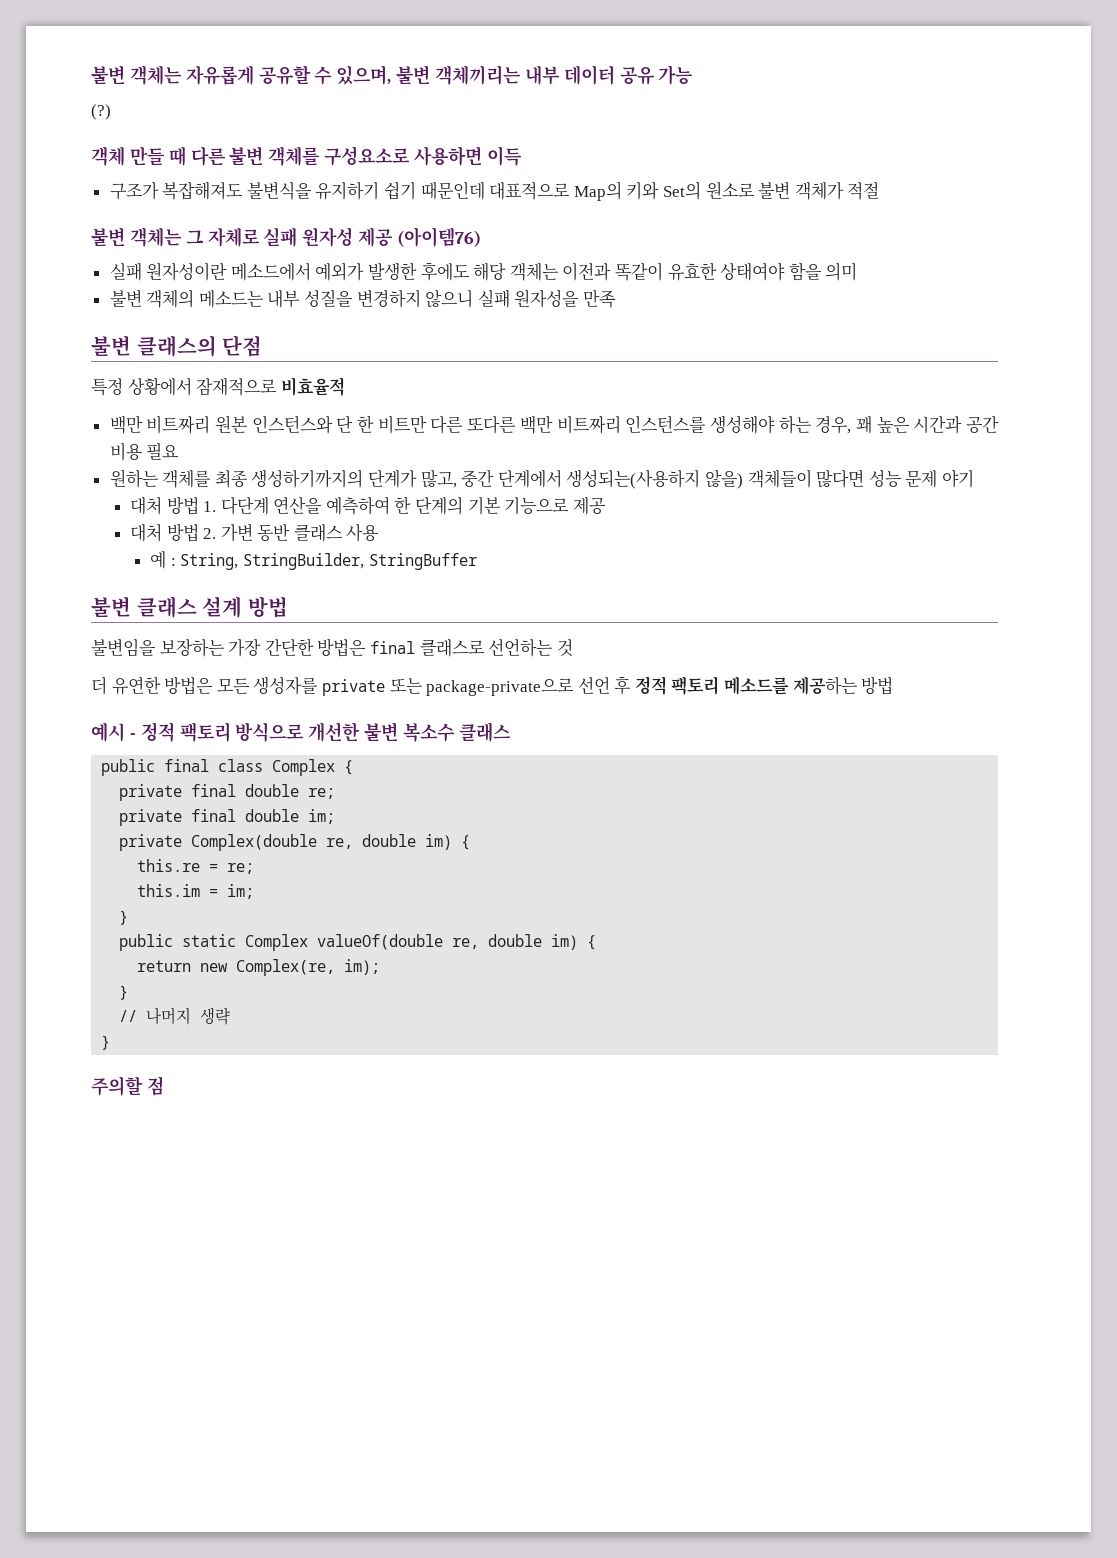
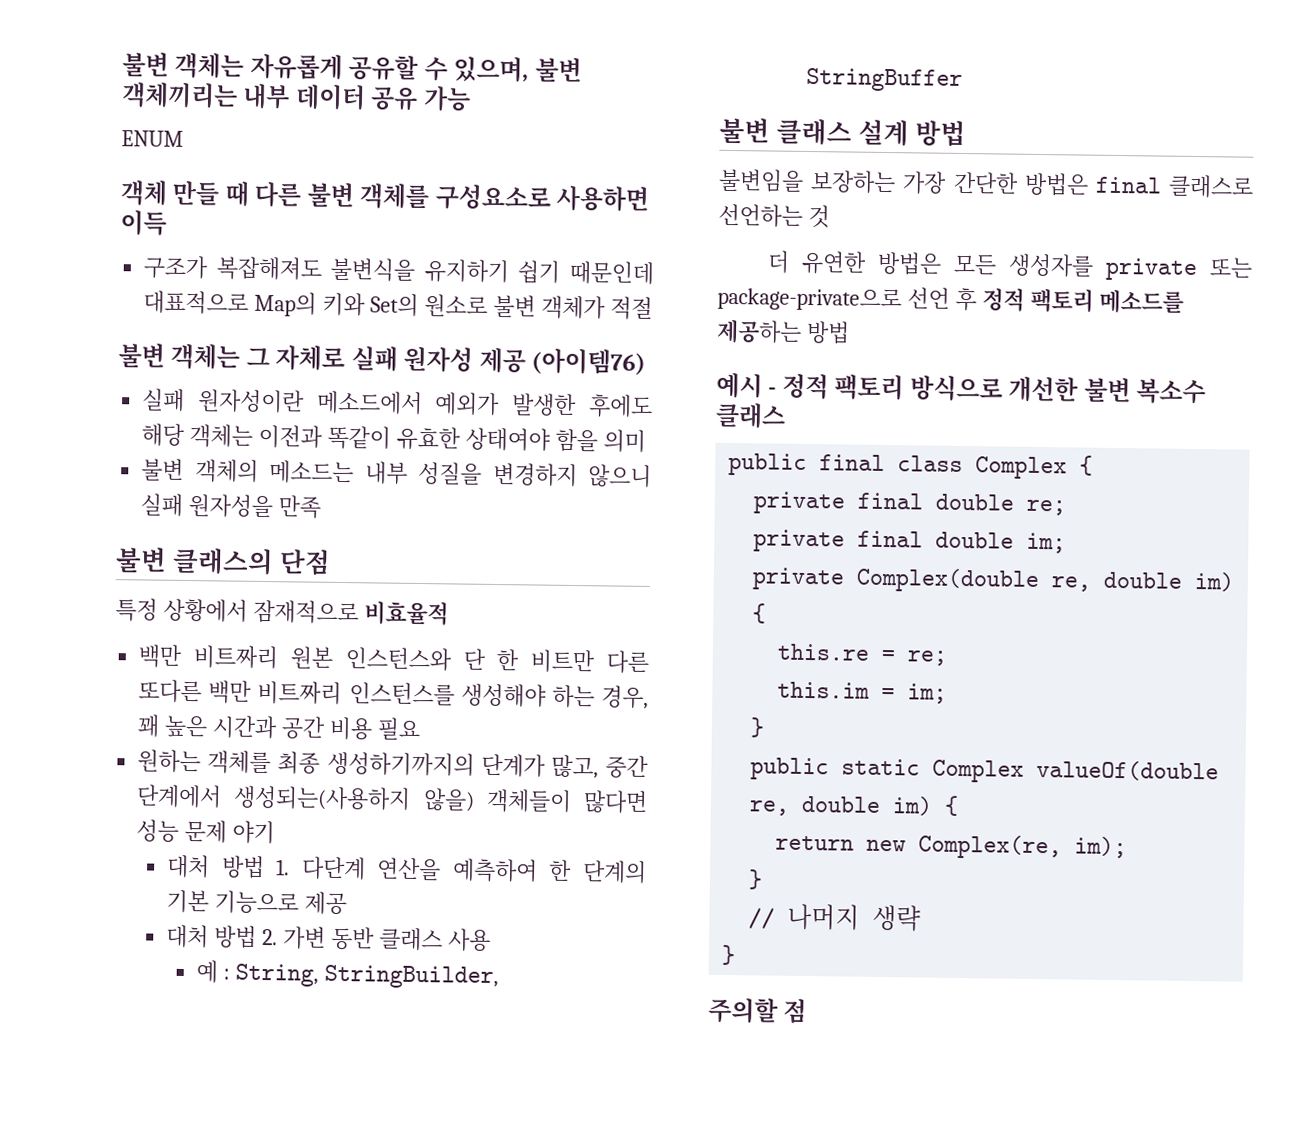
[91,104,111,120] (?) -> [121,130,184,147] ENUM

